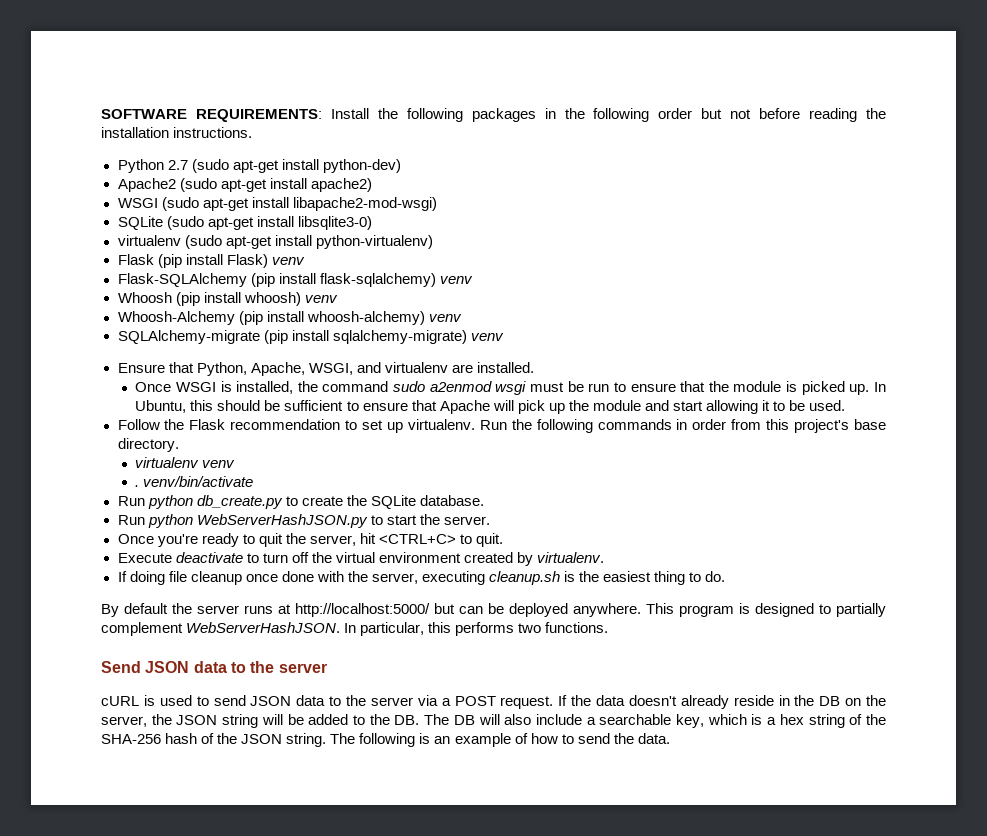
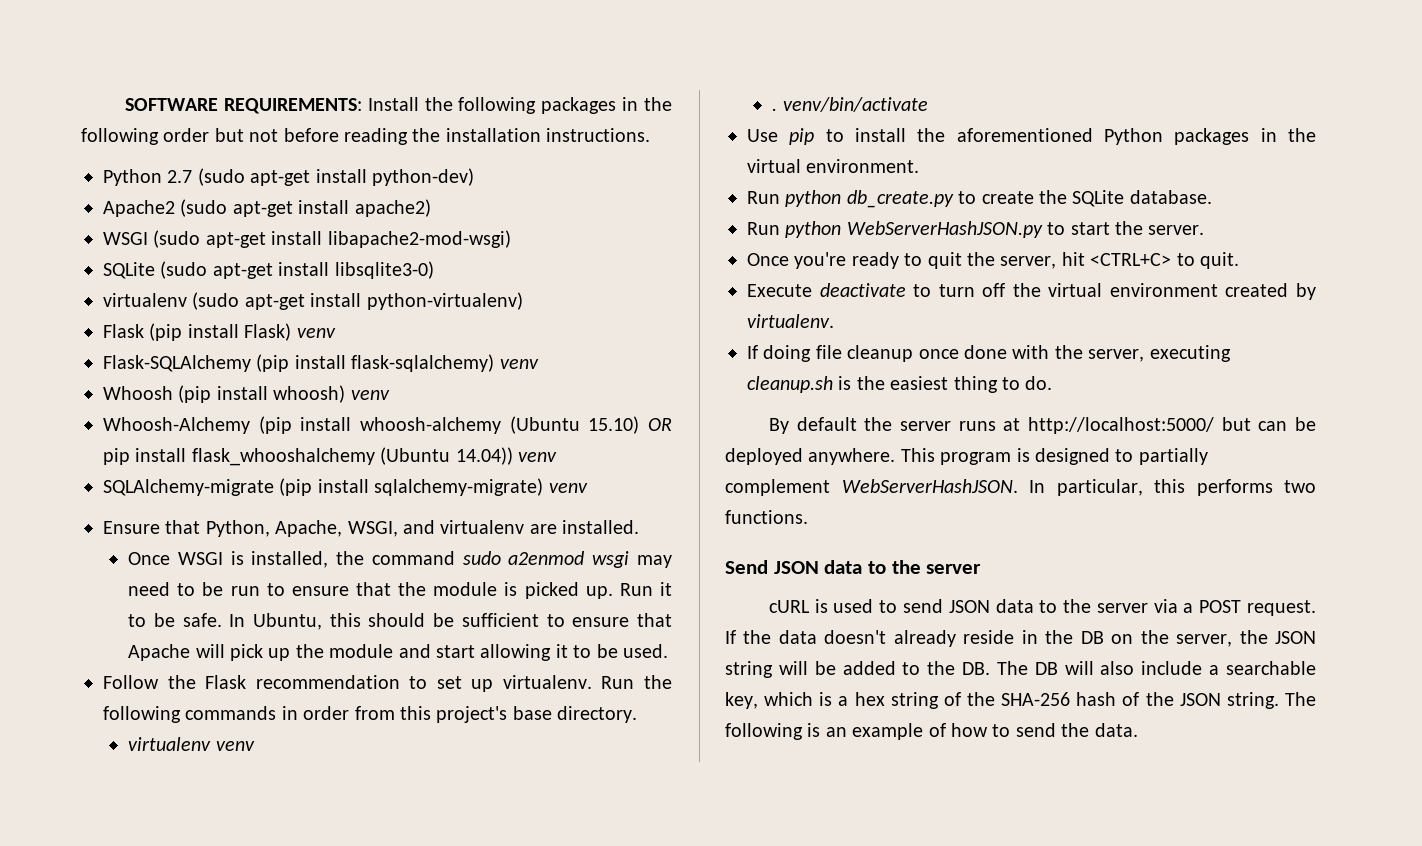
[306,311,425,325] whoosh-alchemy) -> [360,416,673,434] [103,447,513,466] whoosh-alchemy (Ubuntu 15.10) OR pip install flask_whooshalchemy (Ubuntu 14.04))
[529,382,564,392] must -> [636,555,672,568] [128,582,196,596] may need to
(870, 389) none -> [619,582,672,596] [128,613,222,627] Run it to be safe.
(254, 481) none -> [747,128,1316,145] [747,159,920,173] // Use pip to install the aforementioned Python packages in the virtual environment.

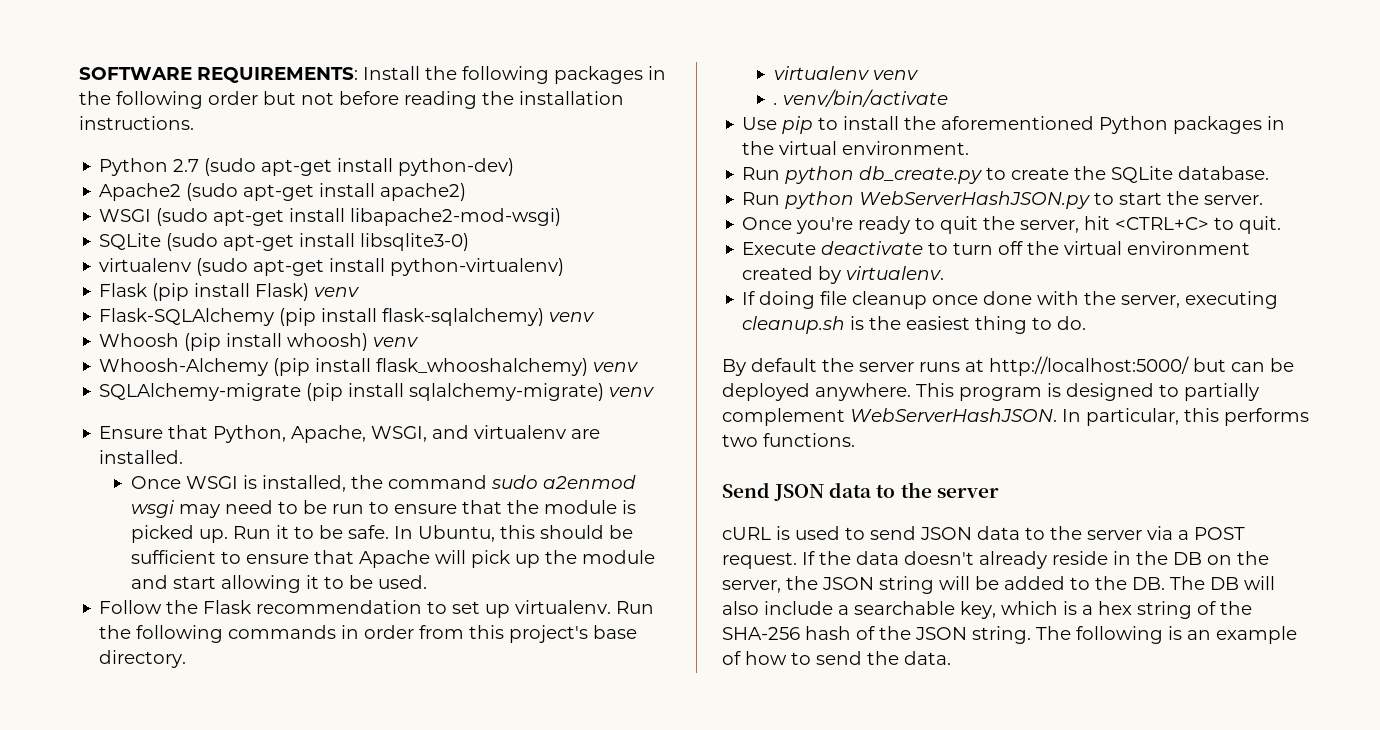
[360,416,673,434] [103,447,513,466] whoosh-alchemy (Ubuntu 15.10) OR pip install flask_whooshalchemy (Ubuntu 14.04)) -> [376,358,589,376] flask_whooshalchemy)

